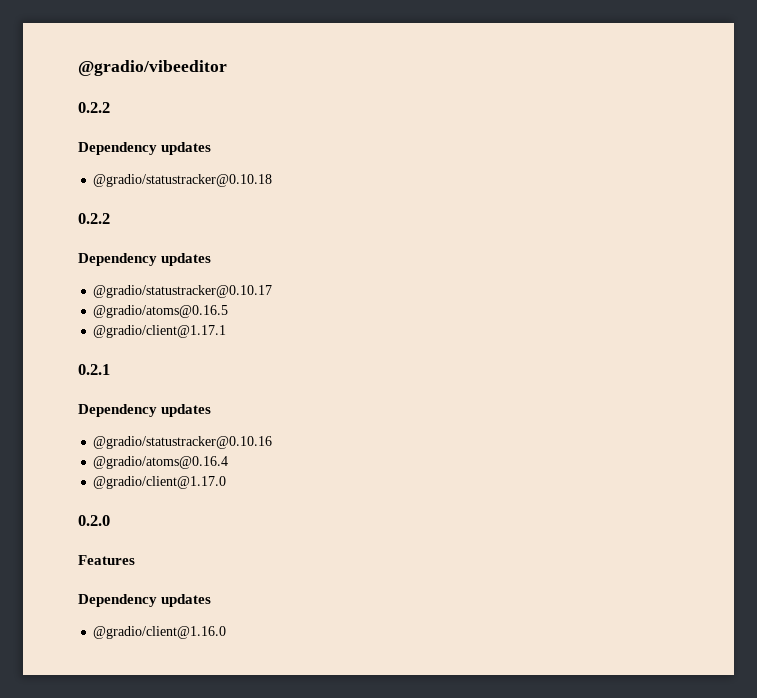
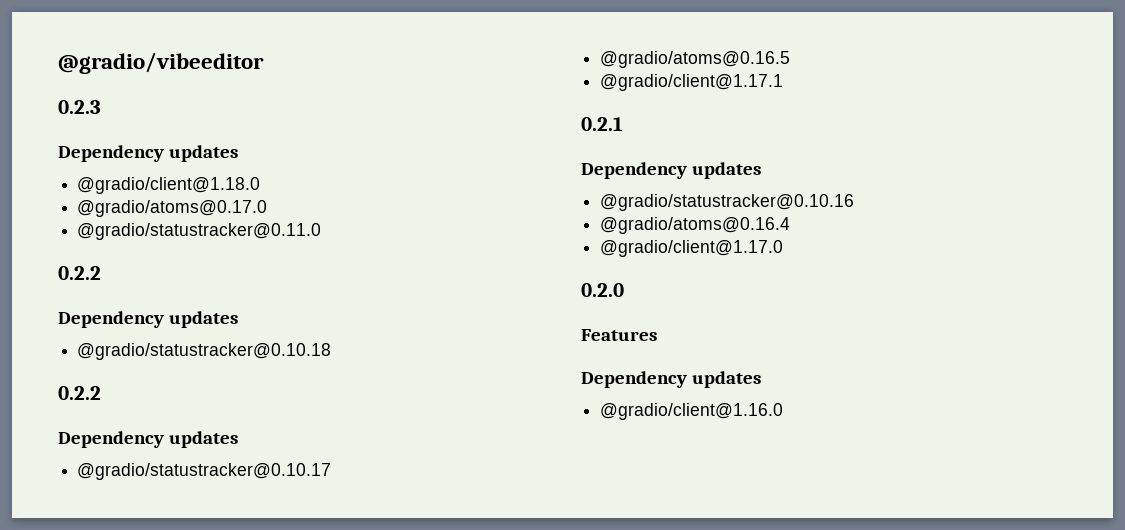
(227, 68) none -> [58,100,101,114] [58,145,239,162] [77,177,261,194] [77,200,268,217] [77,223,322,240] // 0.2.3 // Dependency updates // @gradio/client@1.18.0 // @gradio/atoms@0.17.0 // @gradio/statustracker@0.11.0

